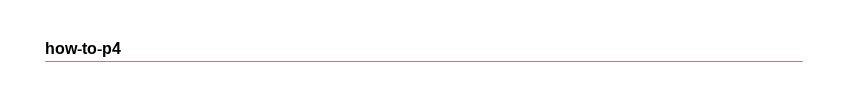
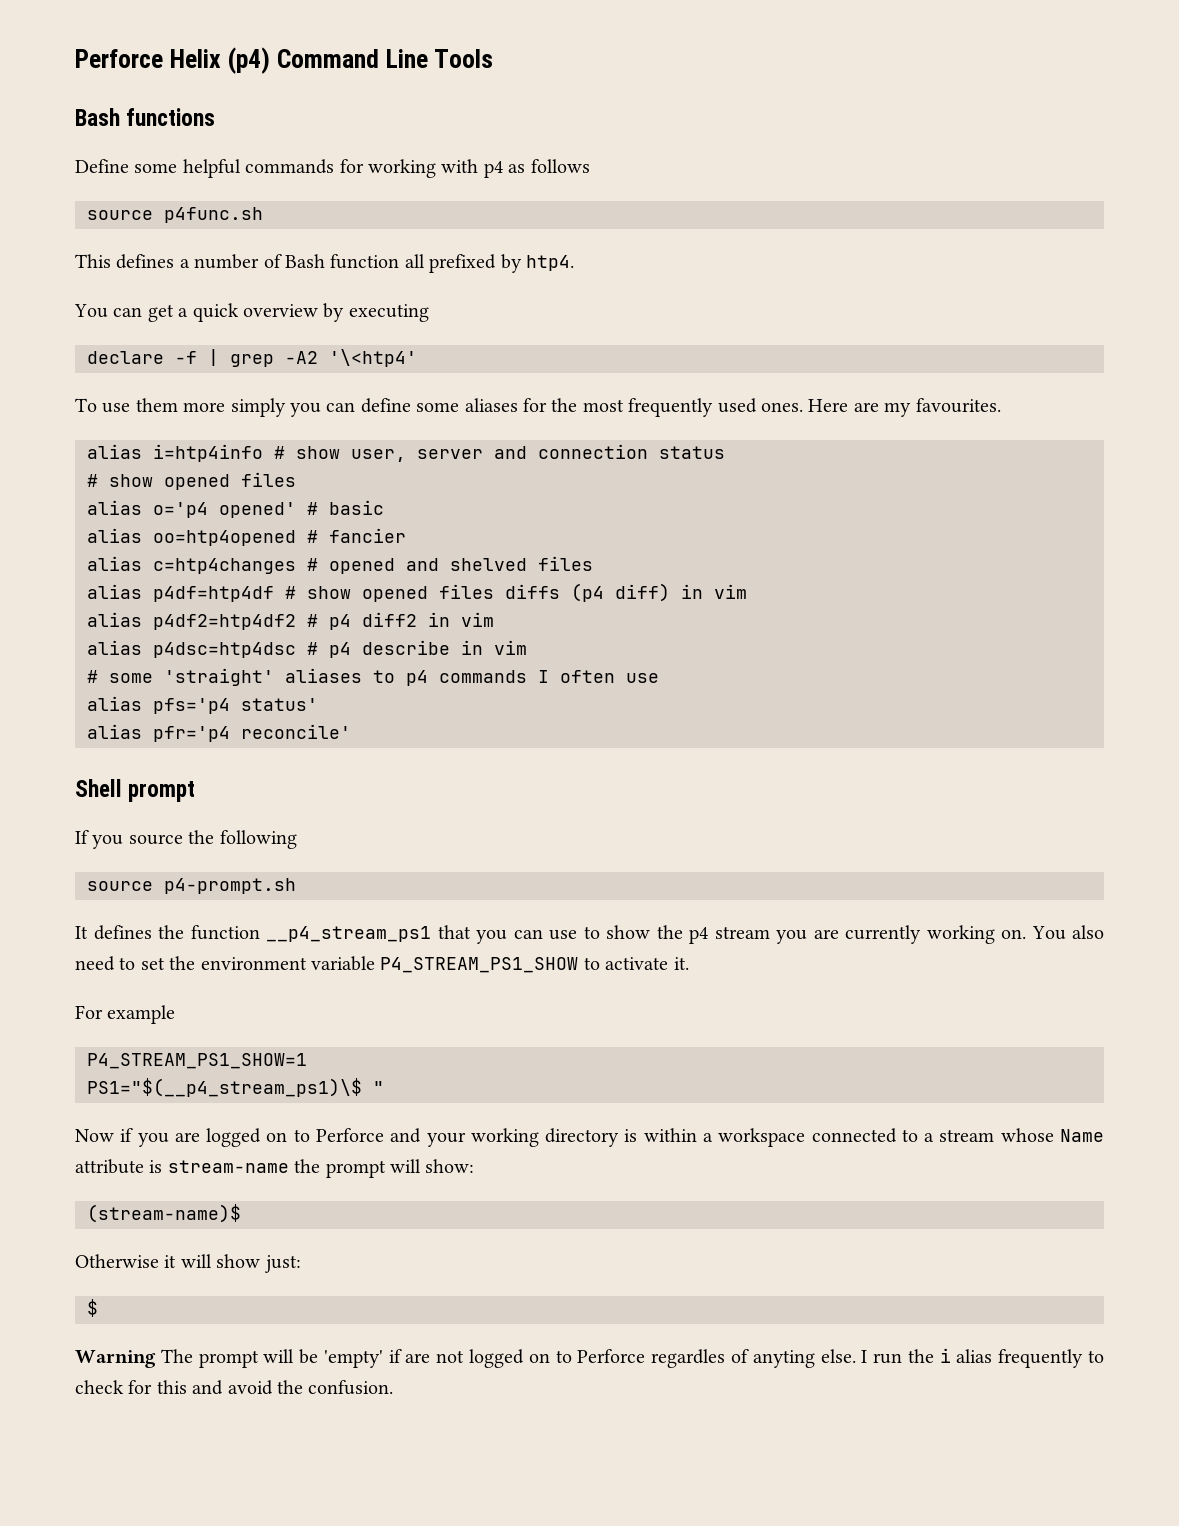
[45,42,121,57] how-to-p4 -> [75,47,494,74] [75,108,216,126] [75,159,590,178] [87,207,263,223] [75,254,574,273] [74,303,429,322] [87,349,417,367] [75,398,1001,417] [87,444,725,462] [87,472,296,490] [87,500,384,518] [87,528,406,546] [87,556,593,574] [87,583,747,602] [87,612,494,630] [87,640,527,658] [87,668,659,686] [87,696,318,714] [87,724,351,742] [75,779,196,802] [75,830,297,849] [87,878,296,894] [75,925,1104,944] [75,956,689,973] [75,1005,176,1024] [87,1053,307,1069] [87,1078,384,1097] [75,1128,1105,1147] [75,1159,475,1178] [87,1204,241,1223] [75,1254,301,1273] [87,1299,98,1317] [75,1348,1104,1368] [75,1380,394,1395] Perforce Helix (p4) Command Line Tools // Bash functions // Define some helpful commands for working with p4 as follows // source p4func.sh // This defines a number of Bash function all prefixed by htp4. // You can get a quick overview by executing // declare -f | grep -A2 '\<htp4' // To use them more simply you can define some aliases for the most frequently used ones. Here are my favourites. // alias i=htp4info # show user, server and connection status // # show opened files // alias o='p4 opened' # basic // alias oo=htp4opened # fancier // alias c=htp4changes # opened and shelved files // alias p4df=htp4df # show opened files diffs (p4 diff) in vim // alias p4df2=htp4df2 # p4 diff2 in vim // alias p4dsc=htp4dsc # p4 describe in vim // # some 'straight' aliases to p4 commands I often use // alias pfs='p4 status' // alias pfr='p4 reconcile' // Shell prompt // If you source the following // source p4-prompt.sh // It defines the function __p4_stream_ps1 that you can use to show the p4 stream you are currently working on. You also need to set the environment variable P4_STREAM_PS1_SHOW to activate it. // For example // P4_STREAM_PS1_SHOW=1 // PS1="$(__p4_stream_ps1)\$ " // Now if you are logged on to Perforce and your working directory is within a workspace connected to a stream whose Name attribute is stream-name the prompt will show: // (stream-name)$ // Otherwise it will show just: // $ // Warning The prompt will be 'empty' if are not logged on to Perforce regardles of anyting else. I run the i alias frequently to check for this and avoid the confusion.

